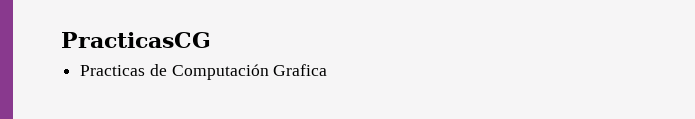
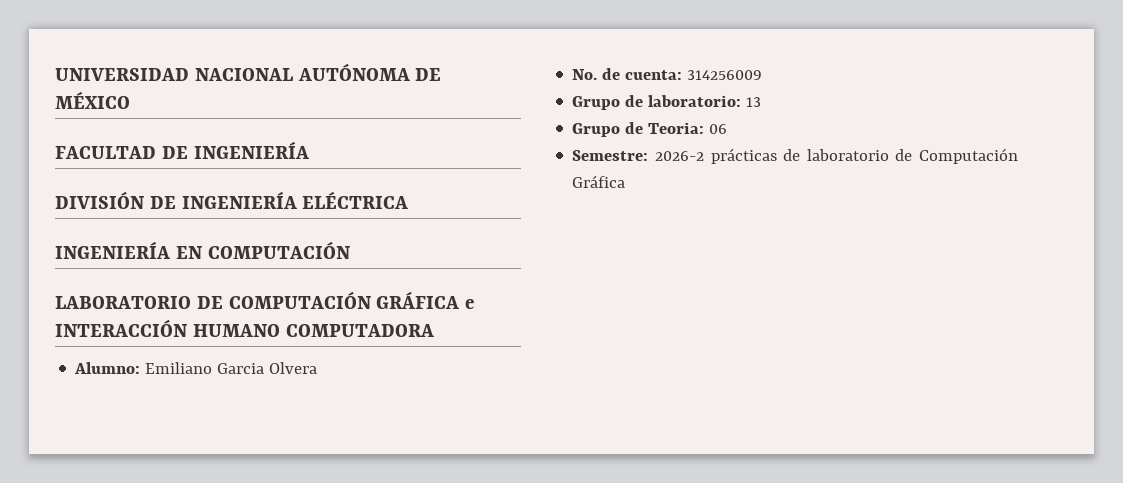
[61,32,211,48] [80,65,146,76] PracticasCG // Practicas -> [55,63,442,81] [55,91,130,109] [55,141,309,159] [55,191,409,209] [55,241,350,259] [55,291,475,309] [55,319,434,337] [74,362,318,374] [572,68,763,80] [572,95,762,110] [572,122,728,137] [572,148,889,164] UNIVERSIDAD NACIONAL AUTÓNOMA DE MÉXICO // FACULTAD DE INGENIERÍA // DIVISIÓN DE INGENIERÍA ELÉCTRICA // INGENIERÍA EN COMPUTACIÓN // LABORATORIO DE COMPUTACIÓN GRÁFICA e INTERACCIÓN HUMANO COMPUTADORA // Alumno: Emiliano Garcia Olvera // No. de cuenta: 314256009 // Grupo de laboratorio: 13 // Grupo de Teoria: 06 // Semestre: 2026-2 prácticas de laboratorio
[273,64,328,76] Grafica -> [572,175,626,188] Gráfica

